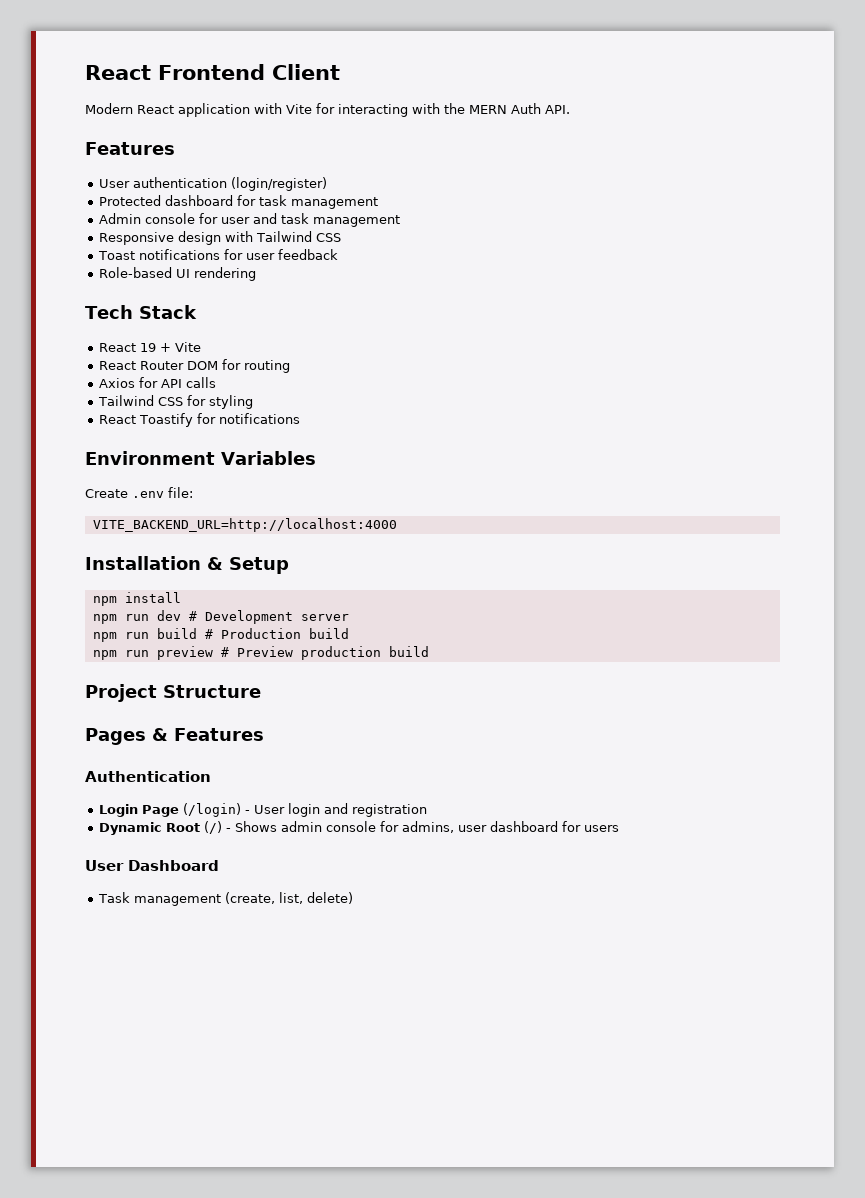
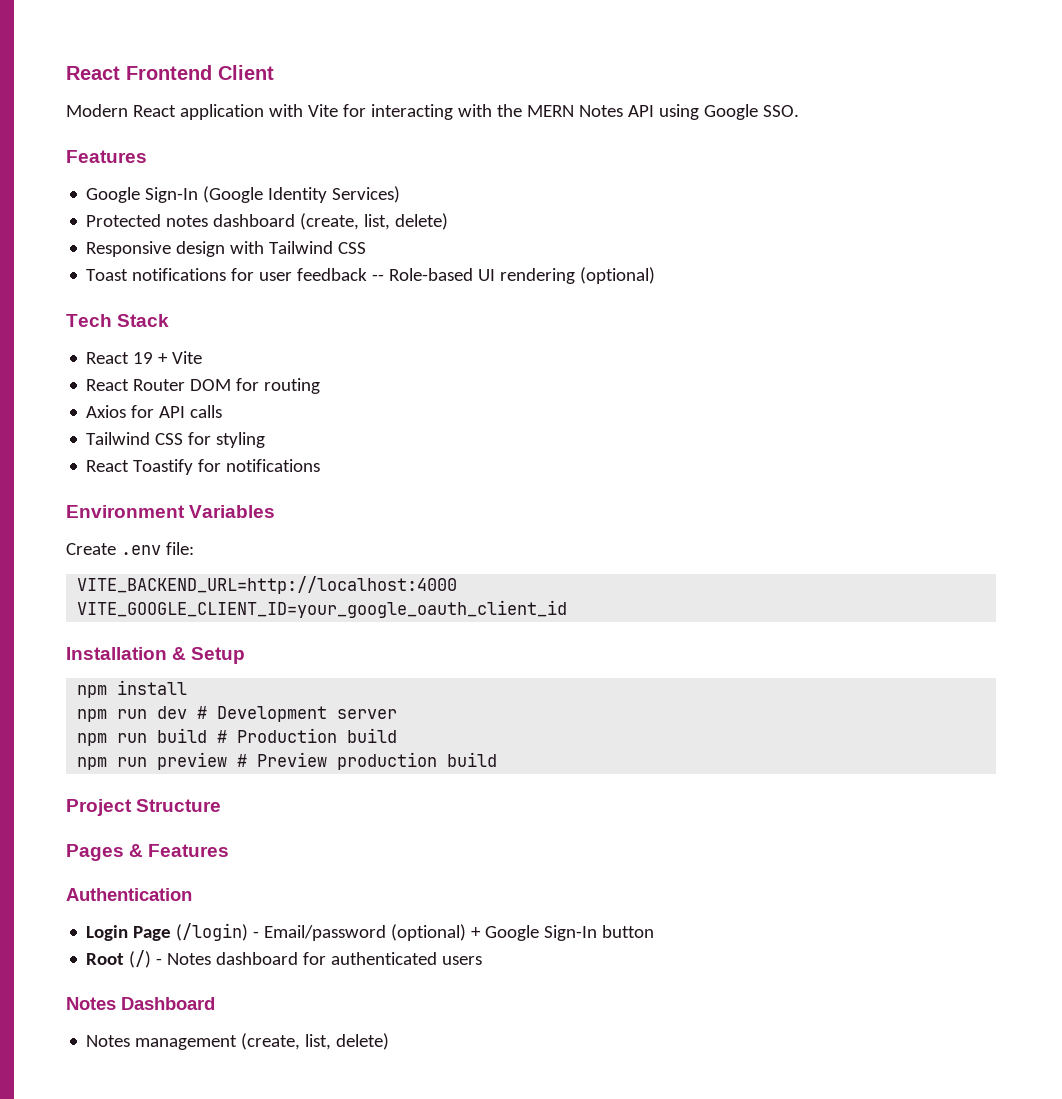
[511,103,570,114] [85,142,175,155] [99,177,328,191] [99,195,379,209] [99,213,401,227] Auth API. // Features // User authentication (login/register) // Protected dashboard for task management // Admin console for user and task management -> [578,104,799,120] [66,150,147,163] [86,186,401,203] [86,213,449,230] Notes API using Google SSO. // Features // Google Sign-In (Google Identity Services) // Protected notes dashboard (create, list, delete)
(339, 254) // -> [372,274,385,281] --
(257, 274) none -> [580,267,656,284] (optional)
(397, 525) none -> [77,600,568,618] // VITE_GOOGLE_CLIENT_ID=your_google_oauth_client_id
[254,803,428,817] [99,821,582,835] User login and registration // Dynamic Root (/) - Shows admin console for admins, user dashboard for -> [264,924,655,941] [86,950,438,968] Email/password (optional) + Google Sign-In button // Root (/) - Notes dashboard for authenticated
[85,860,124,871] User -> [66,997,116,1010] Notes
[98,892,131,903] Task -> [86,1035,131,1047] Notes

